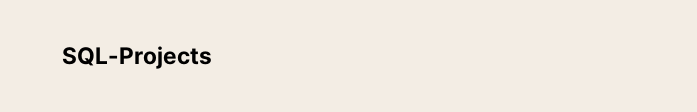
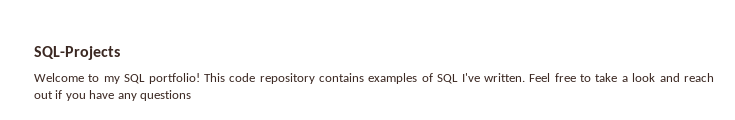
(212, 57) none -> [34,73,715,84] [34,90,191,101] // Welcome to my SQL portfolio! This code repository contains examples of SQL I've written. Feel free to take a look and reach out if you have any questions

